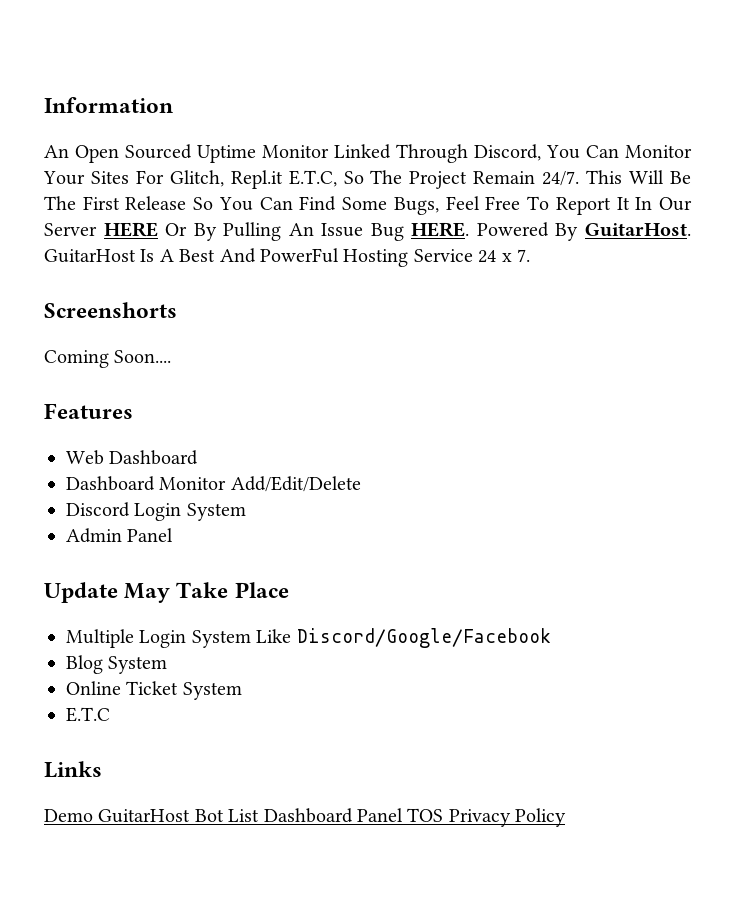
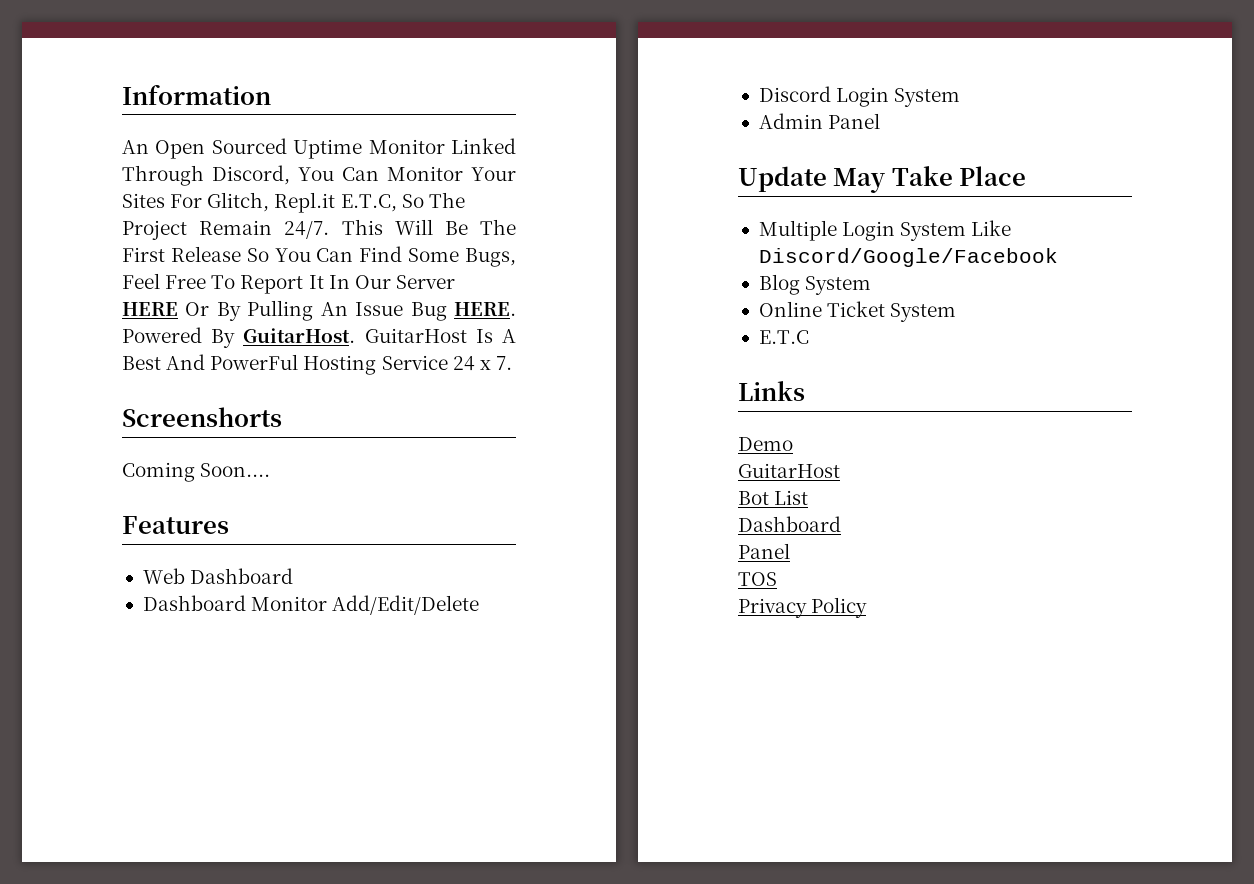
[98,809,191,823] GuitarHost -> [738,463,840,478] // GuitarHost //
[263,808,403,823] Dashboard Panel -> [738,516,841,532] [738,543,790,559] // Dashboard // Panel //
(444, 815) none -> (777, 579) //

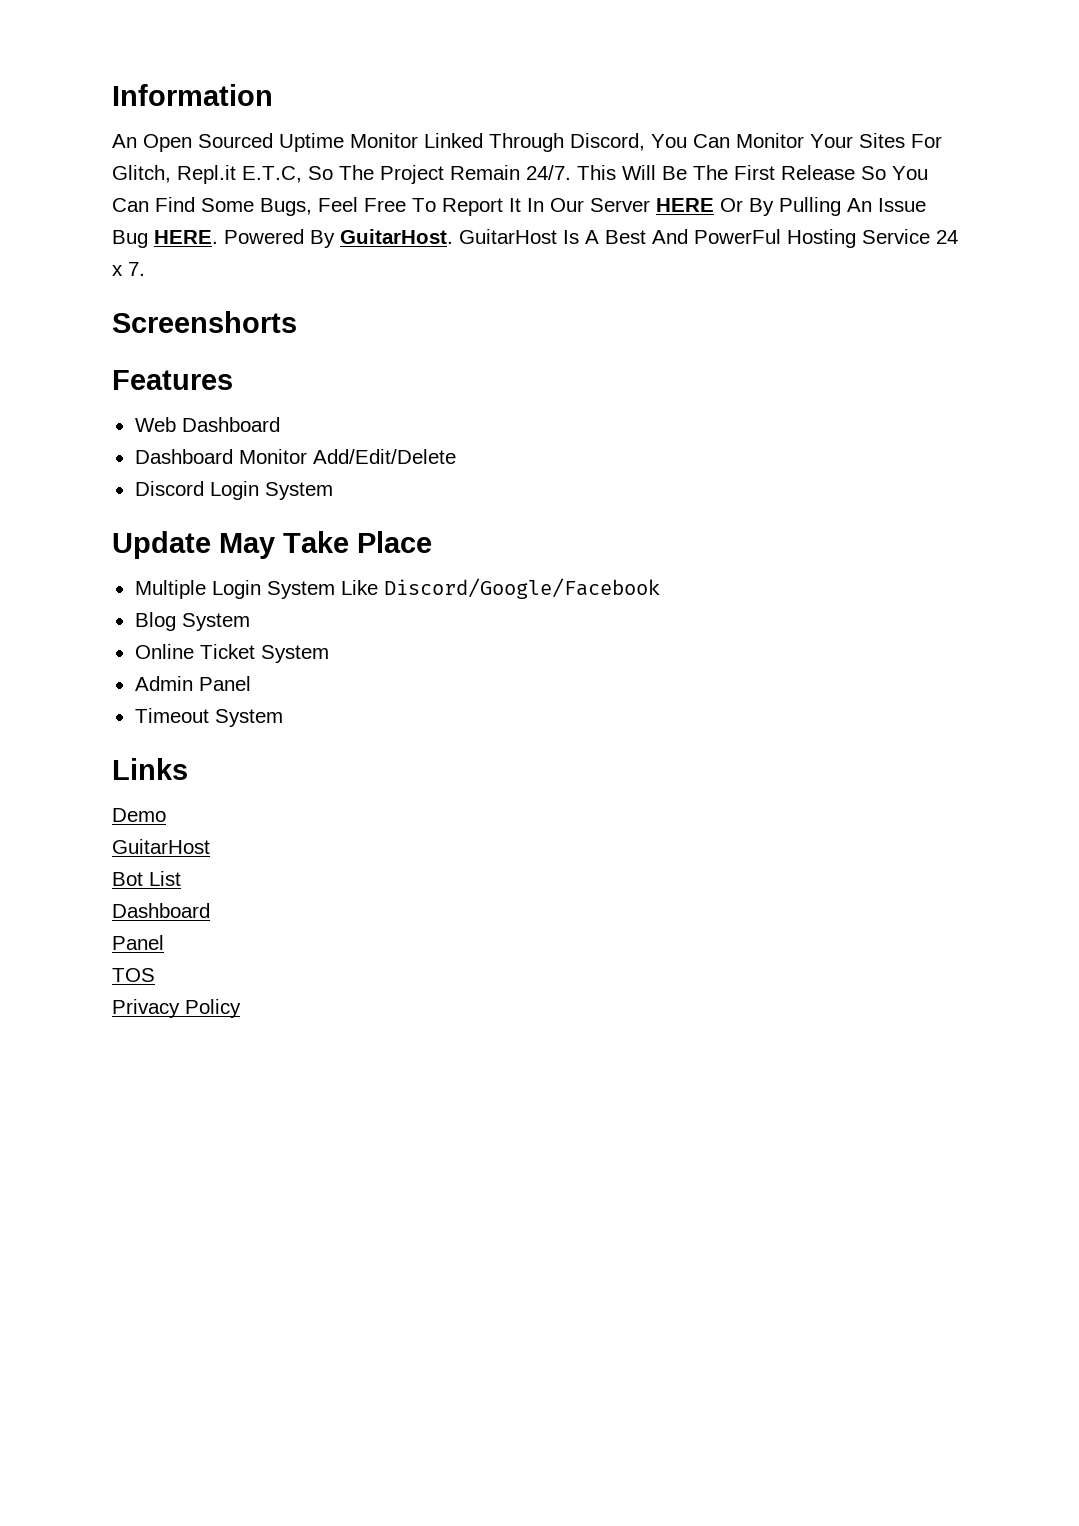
[122,462,271,482] // Coming Soon.... -> (297, 322) none
[758,113,881,129] // Admin Panel -> (333, 491) none
[758,330,809,344] E.T.C -> [134,676,251,691] [134,708,283,727] Admin Panel // Timeout System

